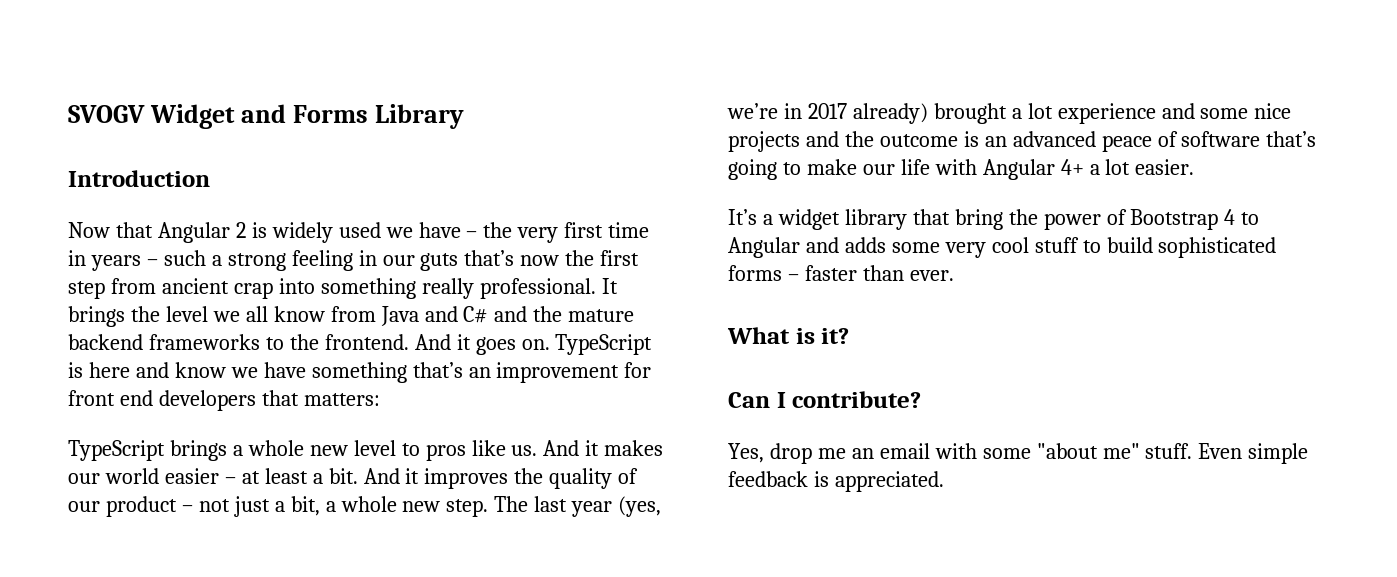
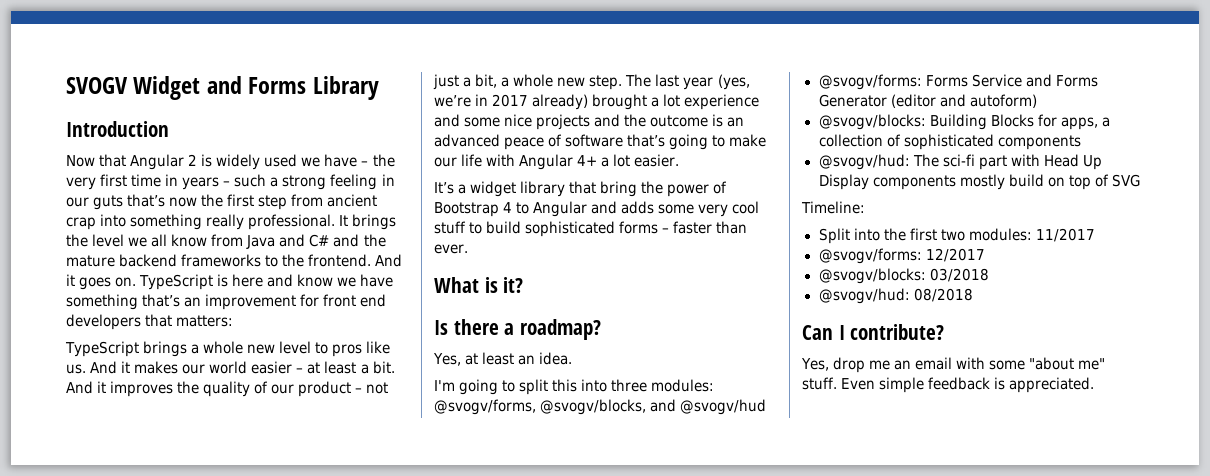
(850, 336) none -> [434,319,602,340] [433,352,573,366] [434,379,715,395] [434,399,767,415] [818,74,1098,90] [818,94,1037,108] [818,114,1110,130] [818,134,1081,150] [818,154,1102,170] [818,174,1140,190] [801,201,865,214] [818,228,1095,244] [818,248,985,264] [818,268,989,284] [818,288,973,304] // Is there a roadmap? // Yes, at least an idea. // I'm going to split this into three modules: @svogv/forms, @svogv/blocks, and @svogv/hud // @svogv/forms: Forms Service and Forms Generator (editor and autoform) // @svogv/blocks: Building Blocks for apps, a collection of sophisticated components // @svogv/hud: The sci-fi part with Head Up Display components mostly build on top of SVG // Timeline: // Split into the first two modules: 11/2017 // @svogv/forms: 12/2017 // @svogv/blocks: 03/2018 // @svogv/hud: 08/2018

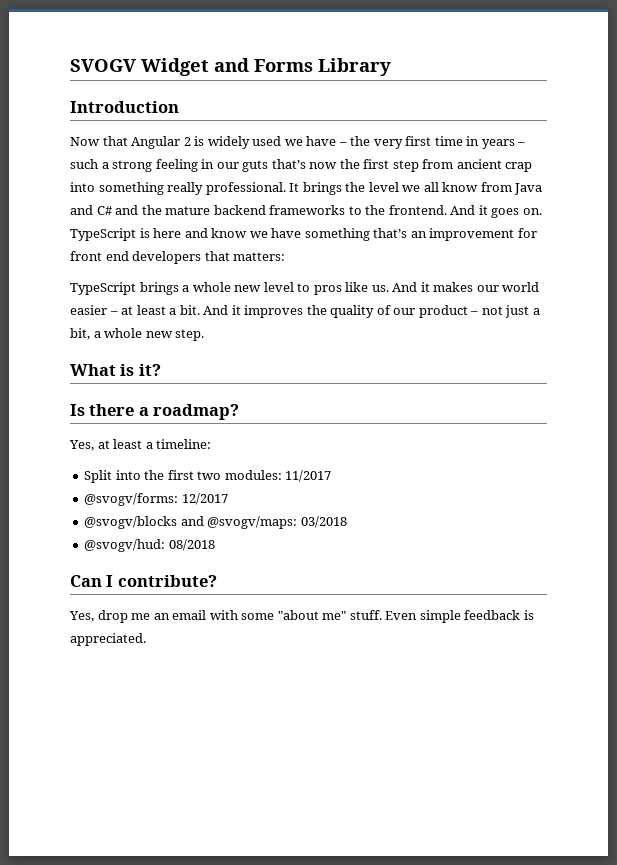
[625,74,750,90] [434,94,760,110] [434,114,745,130] [434,134,767,150] [434,154,680,170] [434,181,728,197] [434,201,760,217] [434,221,748,237] [434,244,468,254] The last year (yes, we’re in 2017 already) brought a lot experience and some nice projects and the outcome is an advanced peace of software that’s going to make our life with Angular 4+ a lot easier. // It’s a widget library that bring the power of Bootstrap 4 to Angular and adds some very cool stuff to build sophisticated forms – faster than ever. -> (205, 335) none
[518,352,573,365] [434,379,715,395] [434,399,767,415] [818,74,1098,90] [818,94,1037,108] [818,114,1110,130] [818,134,1081,150] [818,154,1102,170] [818,174,1140,190] [801,201,865,214] an idea. // I'm going to split this into three modules: @svogv/forms, @svogv/blocks, and @svogv/hud // @svogv/forms: Forms Service and Forms Generator (editor and autoform) // @svogv/blocks: Building Blocks for apps, a collection of sophisticated components // @svogv/hud: The sci-fi part with Head Up Display components mostly build on top of SVG // Timeline: -> [145,439,212,449] a timeline:
[818,268,926,284] @svogv/blocks: -> [84,516,298,529] @svogv/blocks and @svogv/maps:

